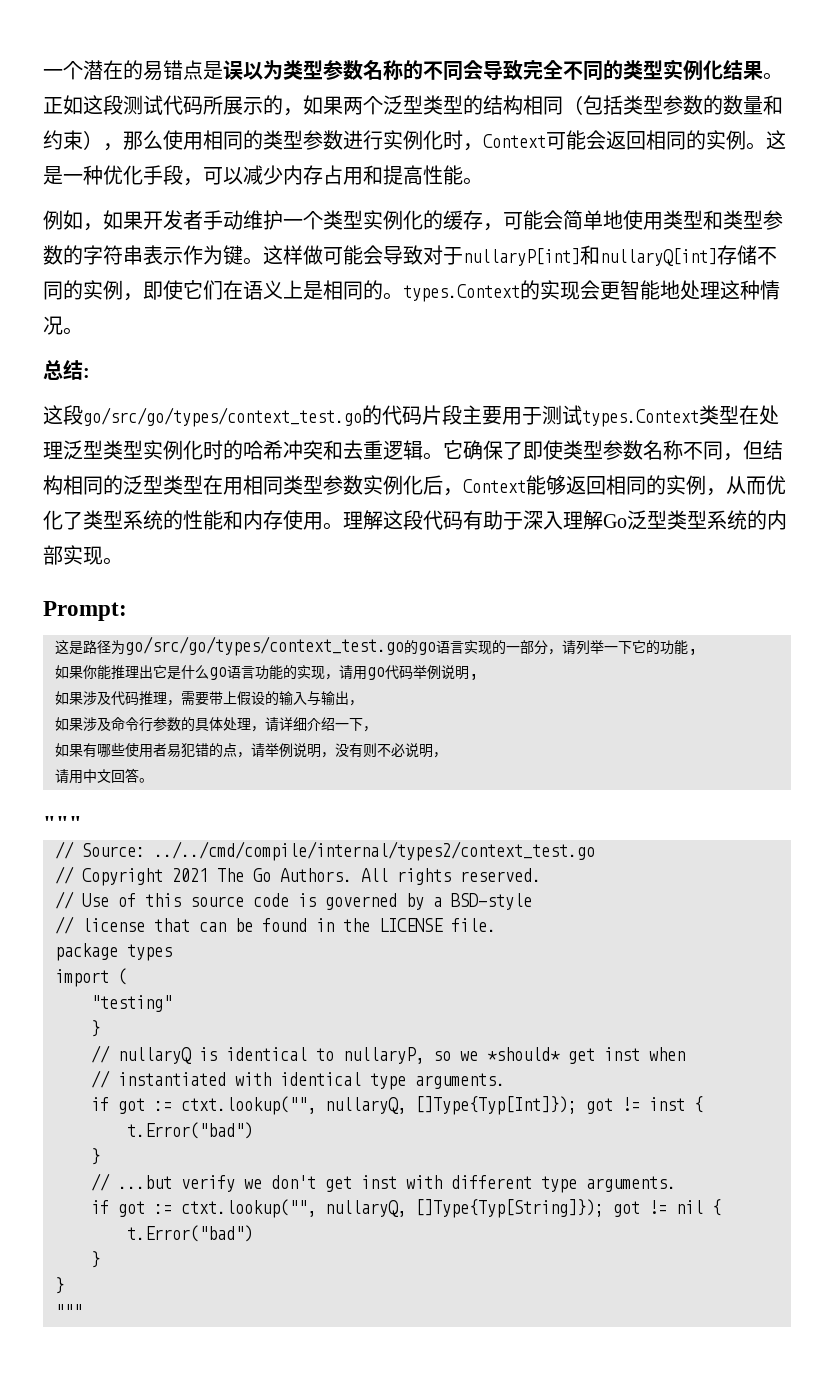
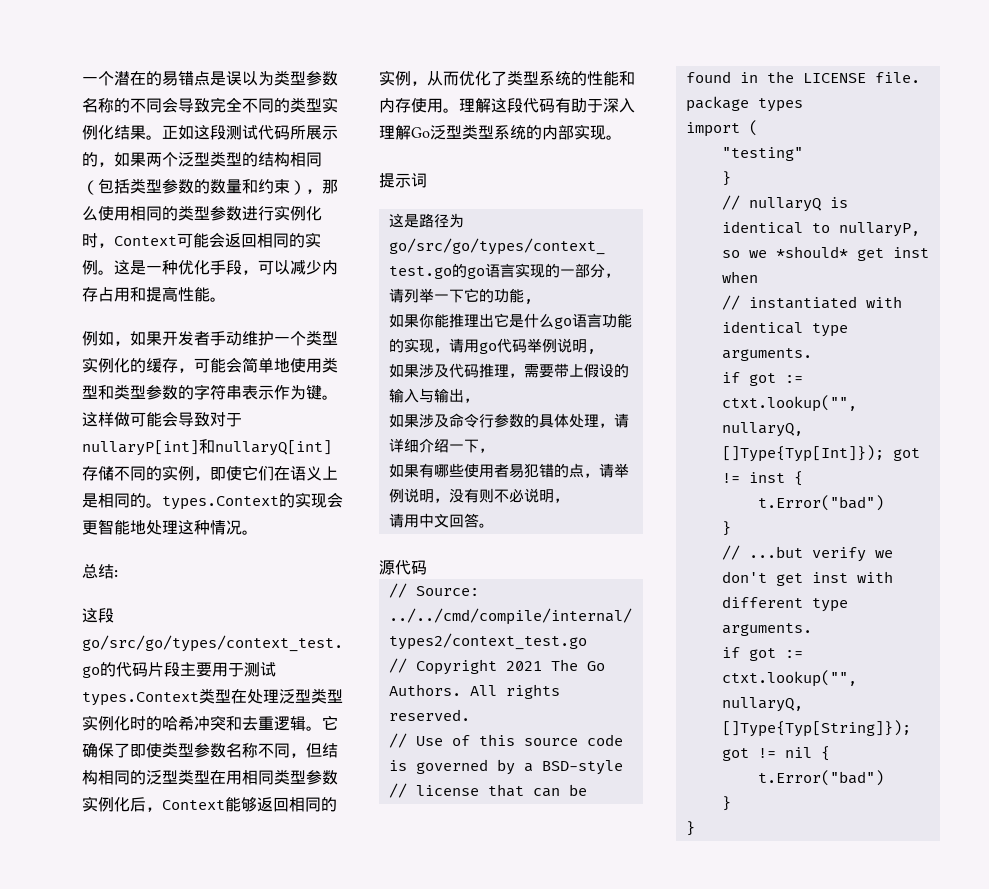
[43,601,127,621] Prompt: -> [379,173,427,188] 提示词
[43,816,82,831] """ -> [379,560,427,575] 源代码
[55,1304,82,1318] // """ -> (695, 828) none

